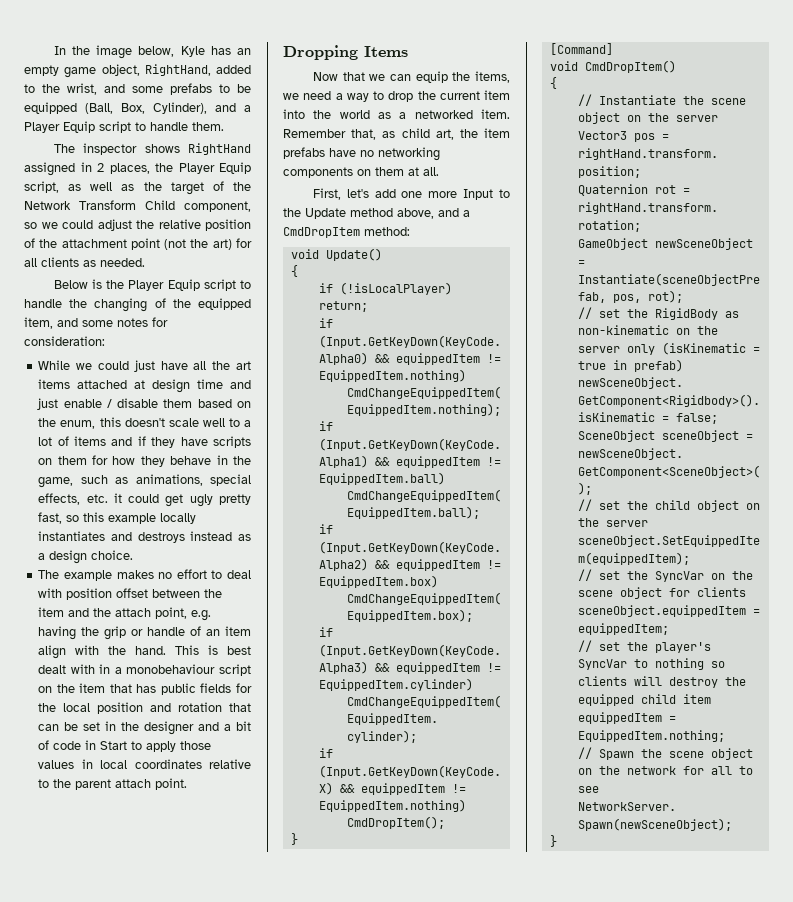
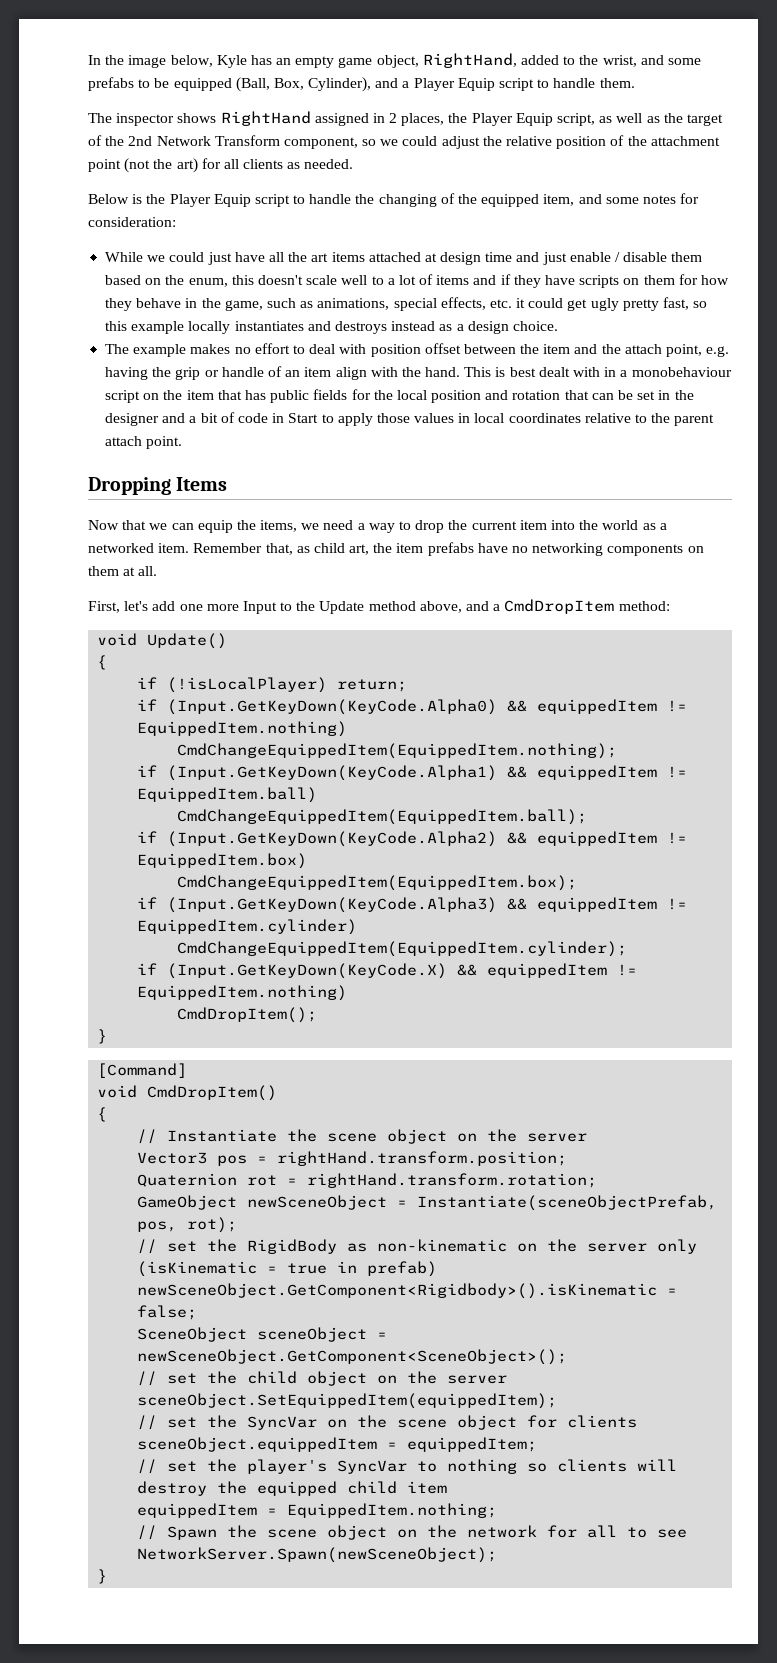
(251, 186) none -> [128,136,153,146] 2nd
[145,200,175,210] Child -> (280, 140) none

